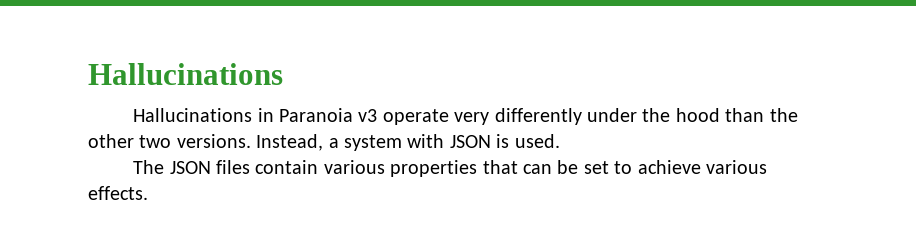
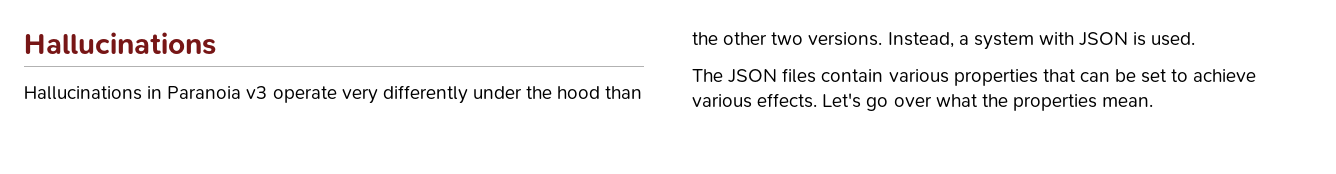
(148, 193) none -> [822,93,1154,111] Let's go over what the properties mean.

